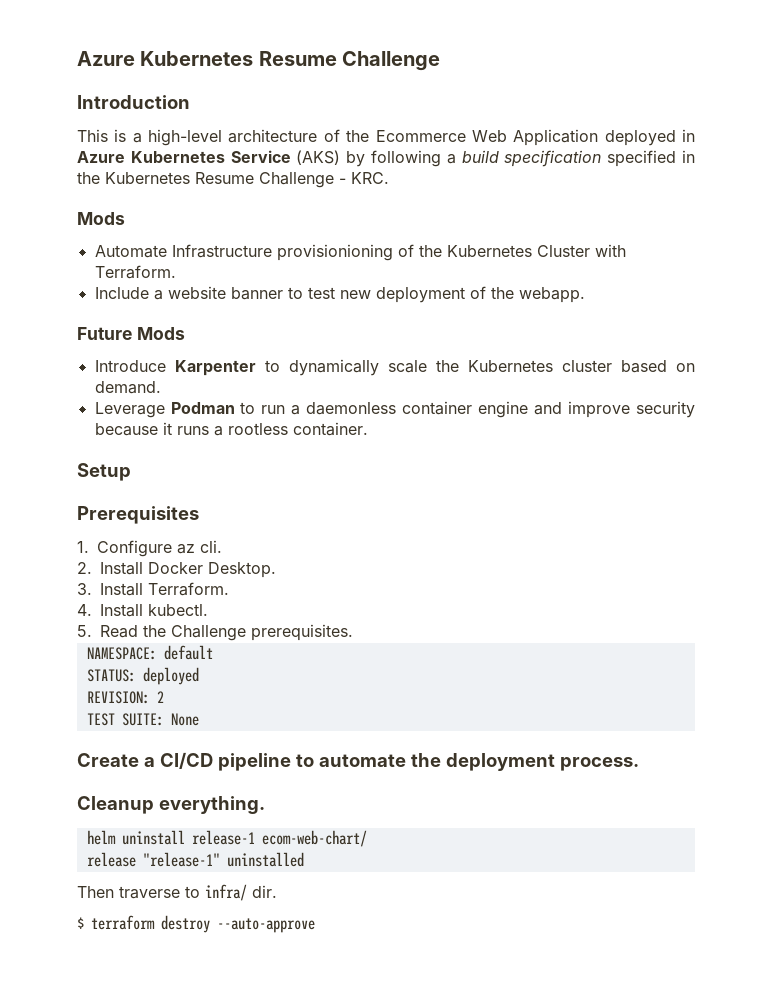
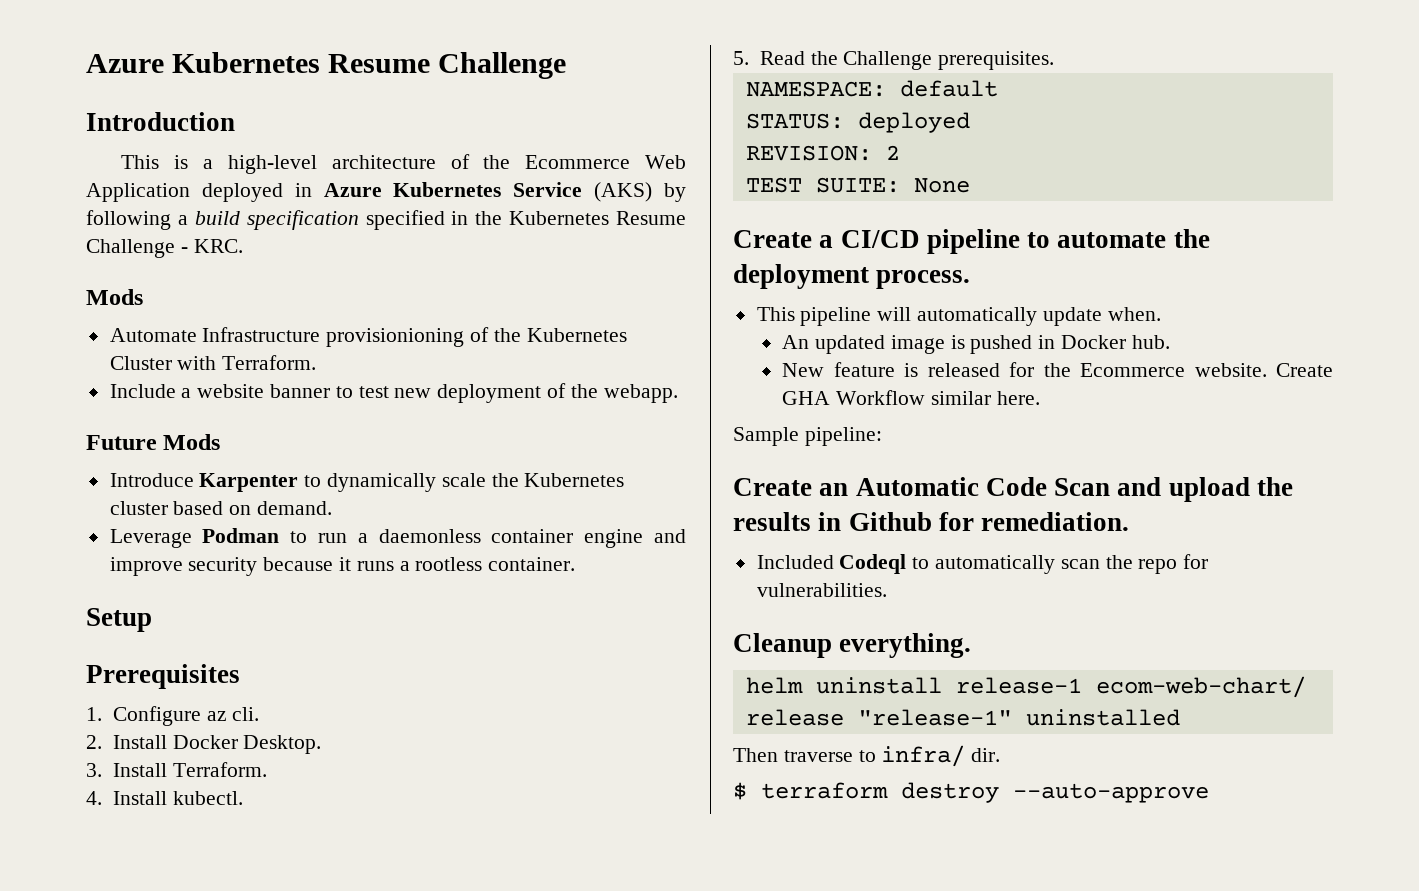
(639, 764) none -> [756,307,1161,326] [782,335,1170,354] [782,362,1333,377] [782,390,1040,405] [733,427,882,446] [733,477,1294,502] [733,512,1130,531] [756,554,1209,574] [756,583,887,597] // This pipeline will automatically update when. // An updated image is pushed in Docker hub. // New feature is released for the Ecommerce website. Create GHA Workflow similar here. // Sample pipeline: // Create an Automatic Code Scan and upload the results in Github for remediation. // Included Codeql to automatically scan the repo for vulnerabilities.

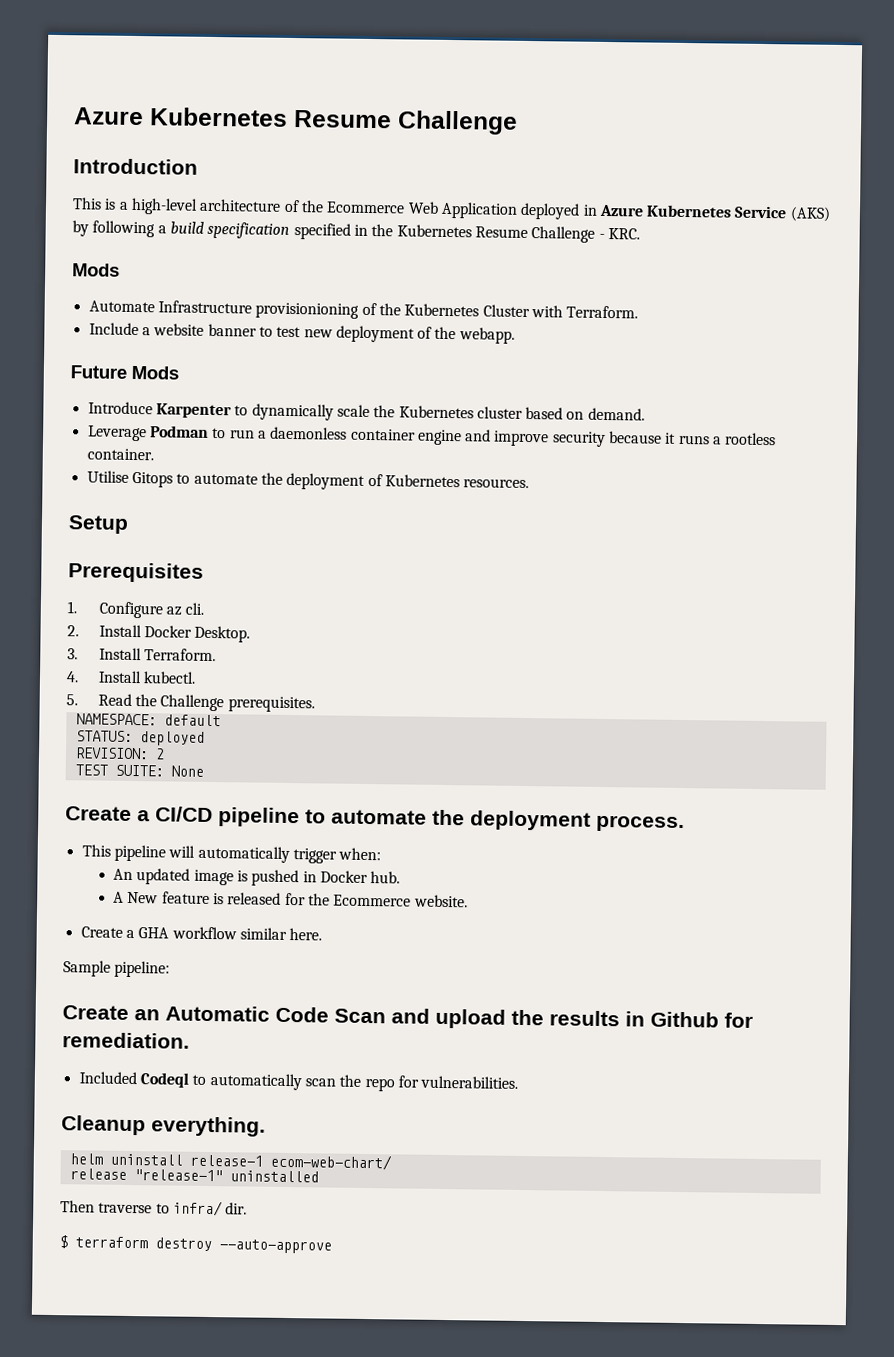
(576, 564) none -> [86,470,530,490] // Utilise Gitops to automate the deployment of Kubernetes resources.
[1042,307,1161,326] update when. -> [292,847,382,864] trigger when:
(1170, 342) none -> [113,891,125,903] A
[1276,363,1333,377] [782,390,926,405] Create GHA Workflow -> [80,926,237,940] // Create a GHA workflow

